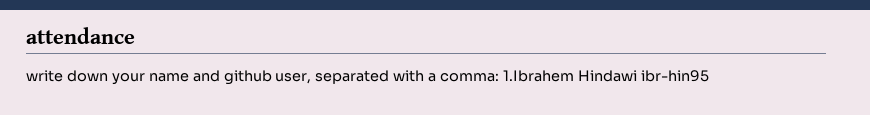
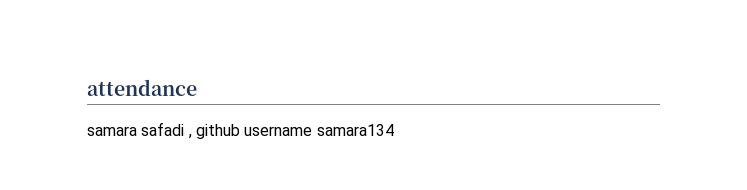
[26,70,709,85] write down your name and github user, separated with a comma: 1.Ibrahem Hindawi ibr-hin95 -> [87,122,394,139] samara safadi , github username samara134

